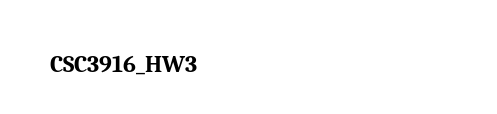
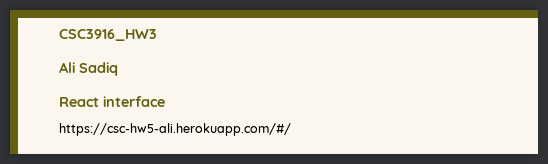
(197, 65) none -> [59,62,118,76] [59,96,165,107] [59,123,291,136] // Ali Sadiq // React interface // https://csc-hw5-ali.herokuapp.com/#/

